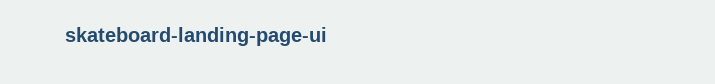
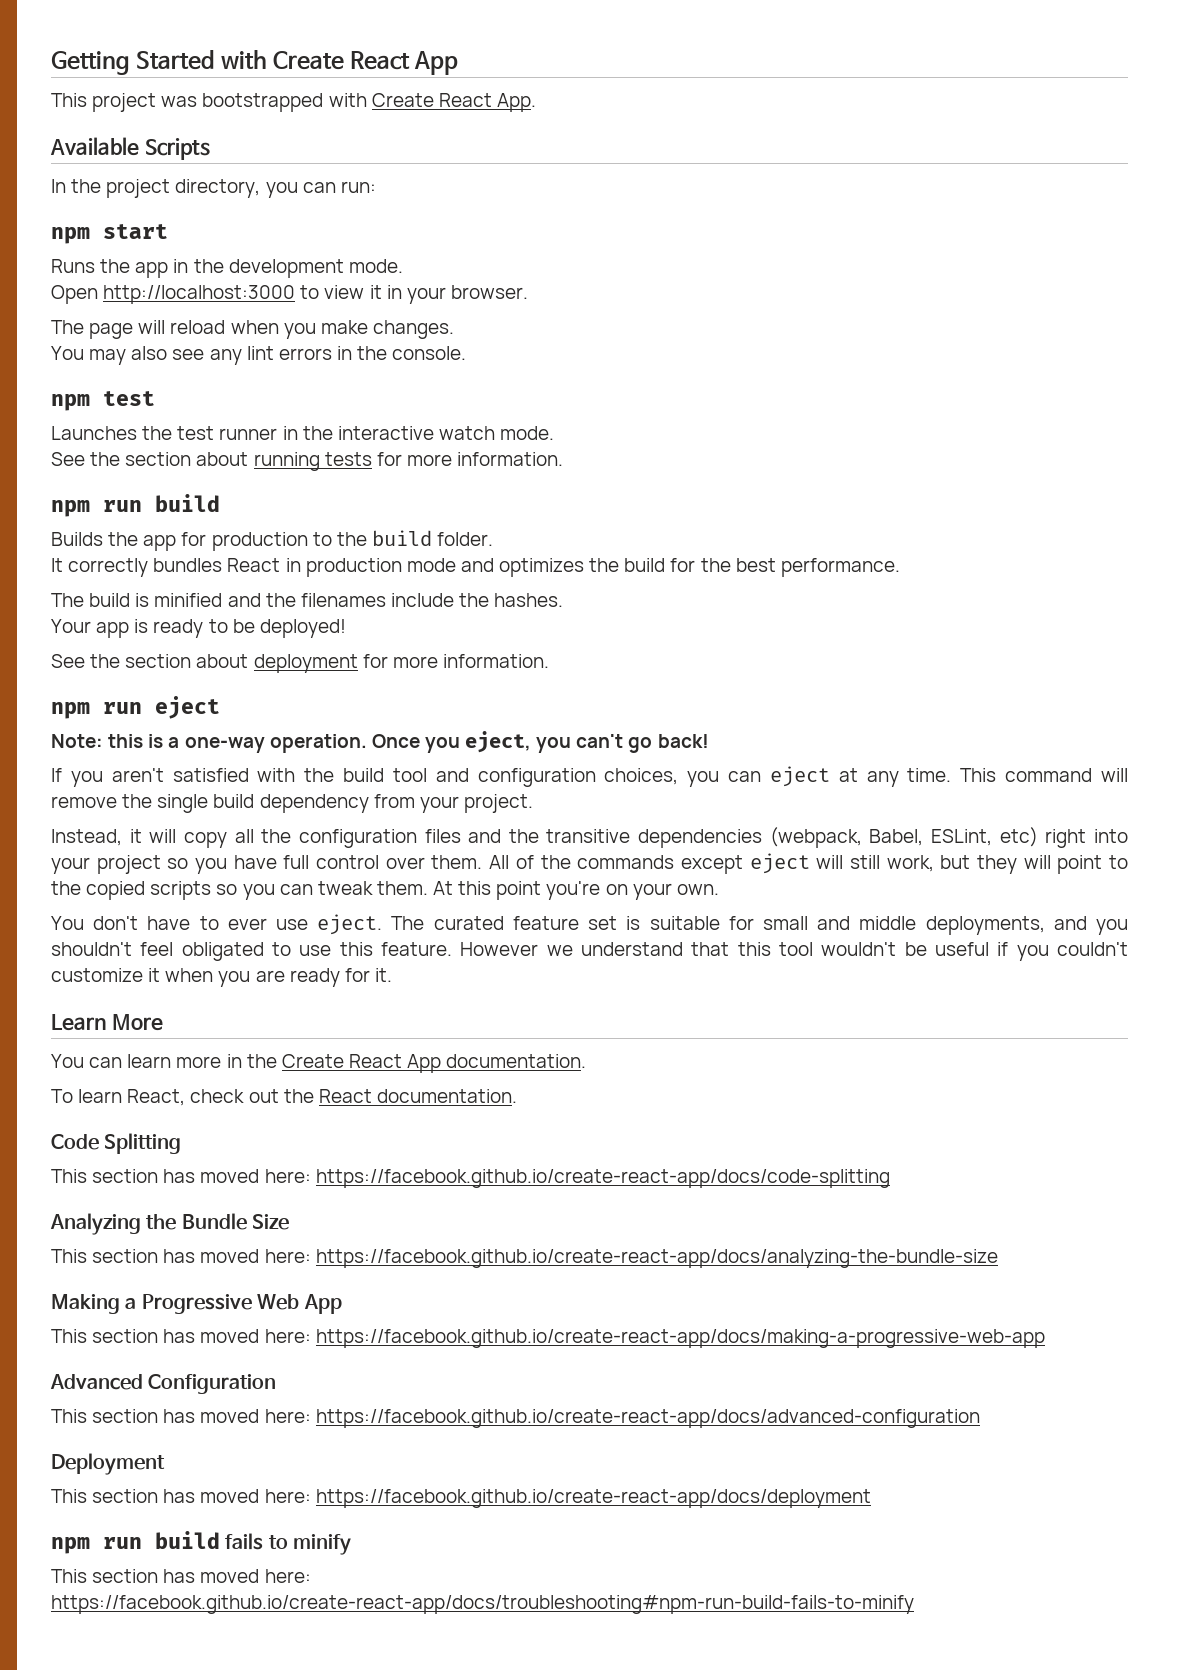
[65,27,327,46] skateboard-landing-page-ui -> [51,50,459,75] [51,93,536,112] [50,137,210,160] [51,179,376,198] [51,224,168,244] [51,259,403,278] [51,285,528,304] [51,320,454,339] [51,346,467,365] [51,391,155,411] [51,426,555,440] [51,452,564,471] [51,494,220,517] [51,530,494,551] [51,558,900,577] [51,593,564,607] [51,619,346,638] [51,654,549,673] [51,696,220,719] [51,731,709,753] [51,766,1129,787] [51,794,533,813] [51,827,1128,848] [51,853,1128,874] [51,881,719,900] [51,914,1128,935] [51,942,1129,961] [51,968,392,987] [51,1014,163,1031] [51,1054,587,1073] [51,1089,517,1106] [51,1133,182,1154] [51,1169,890,1188] [50,1213,290,1235] [51,1249,998,1268] [51,1294,342,1314] [51,1329,1045,1348] [50,1374,277,1394] [51,1409,980,1428] [51,1453,165,1475] [51,1489,871,1508] [51,1531,352,1555] [51,1569,311,1583] [51,1595,914,1614] Getting Started with Create React App // This project was bootstrapped with Create React App. // Available Scripts // In the project directory, you can run: // npm start // Runs the app in the development mode. // Open http://localhost:3000 to view it in your browser. // The page will reload when you make changes. // You may also see any lint errors in the console. // npm test // Launches the test runner in the interactive watch mode. // See the section about running tests for more information. // npm run build // Builds the app for production to the build folder. // It correctly bundles React in production mode and optimizes the build for the best performance. // The build is minified and the filenames include the hashes. // Your app is ready to be deployed! // See the section about deployment for more information. // npm run eject // Note: this is a one-way operation. Once you eject, you can't go back! // If you aren't satisfied with the build tool and configuration choices, you can eject at any time. This command will remove the single build dependency from your project. // Instead, it will copy all the configuration files and the transitive dependencies (webpack, Babel, ESLint, etc) right into your project so you have full control over them. All of the commands except eject will still work, but they will point to the copied scripts so you can tweak them. At this point you're on your own. // You don't have to ever use eject. The curated feature set is suitable for small and middle deployments, and you shouldn't feel obligated to use this feature. However we understand that this tool wouldn't be useful if you couldn't customize it when you are ready for it. // Learn More // You can learn more in the Create React App documentation. // To learn React, check out the React documentation. // Code Splitting // This section has moved here: https://facebook.github.io/create-react-app/docs/code-splitting // Analyzing the Bundle Size // This section has moved here: https://facebook.github.io/create-react-app/docs/analyzing-the-bundle-size // Making a Progressive Web App // This section has moved here: https://facebook.github.io/create-react-app/docs/making-a-progressive-web-app // Advanced Configuration // This section has moved here: https://facebook.github.io/create-react-app/docs/advanced-configuration // Deployment // This section has moved here: https://facebook.github.io/create-react-app/docs/deployment // npm run build fails to minify // This section has moved here: https://facebook.github.io/create-react-app/docs/troubleshooting#npm-run-build-fails-to-minify

